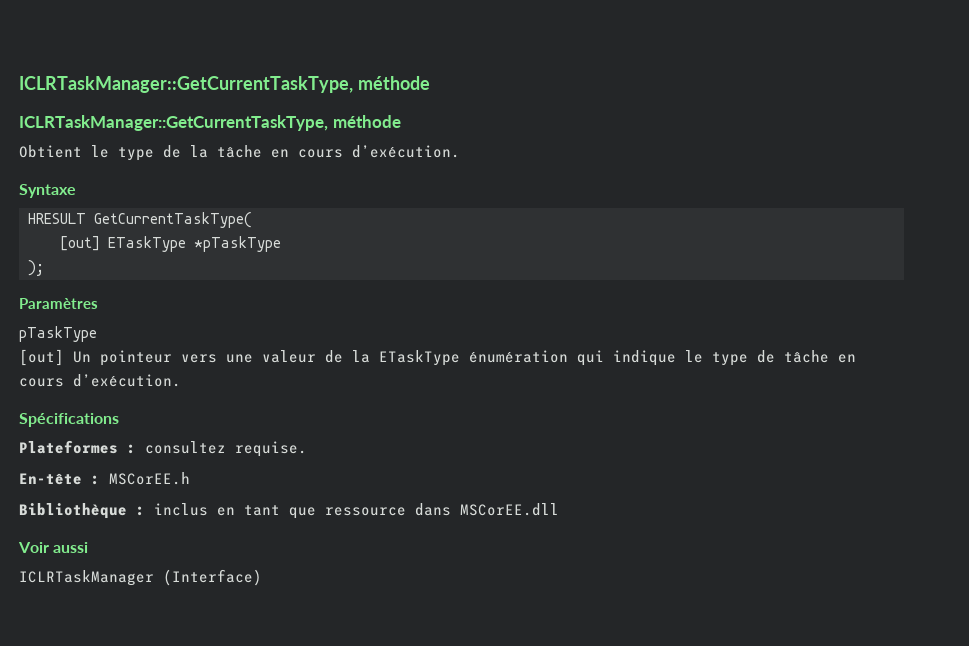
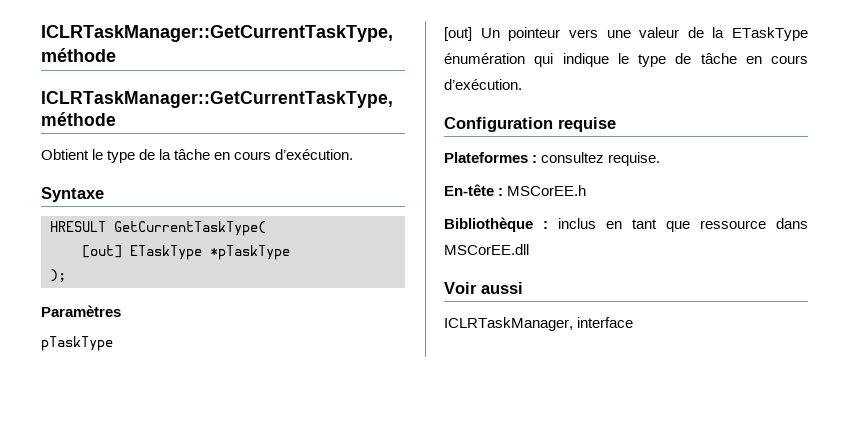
[19,413,119,427] Spécifications -> [444,117,616,132] Configuration requise
[19,569,262,586] ICLRTaskManager (Interface) -> [444,317,634,331] ICLRTaskManager, interface

